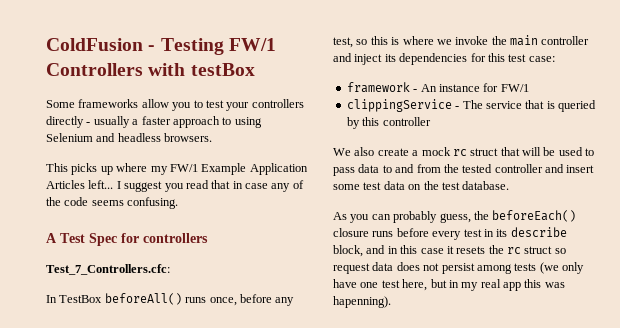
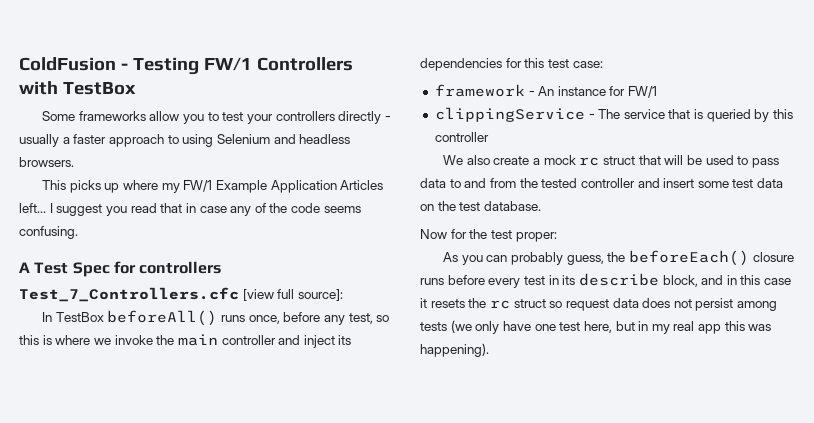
[190,63,255,76] testBox -> [62,82,136,95] TestBox
[46,264,170,275] Test_7_Controllers.cfc: -> [19,287,343,302] Test_7_Controllers.cfc [view full source]:
(510, 185) none -> [420,229,557,242] // Now for the test proper:
[333,296,391,308] hapenning). -> [420,343,489,357] happening).

